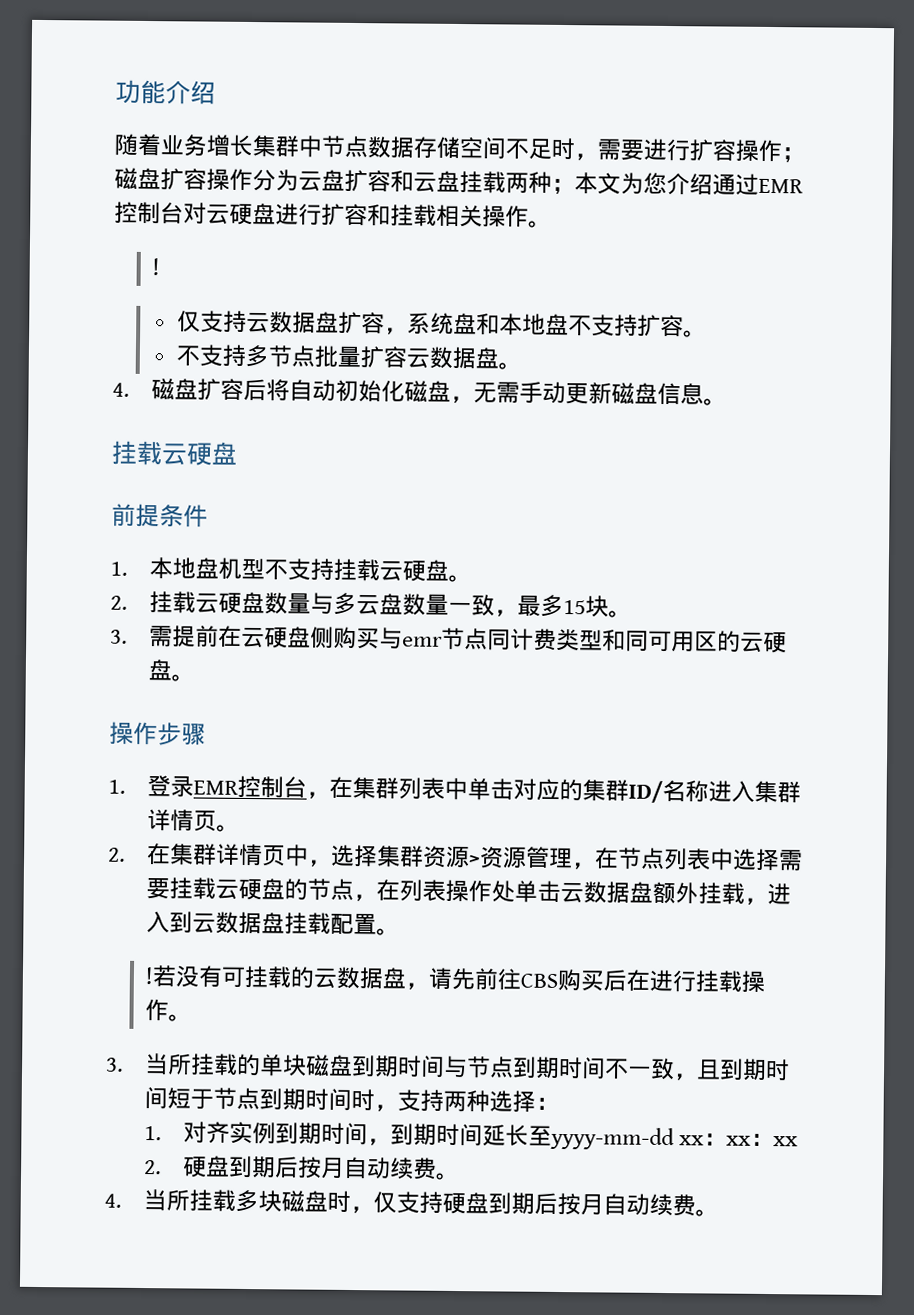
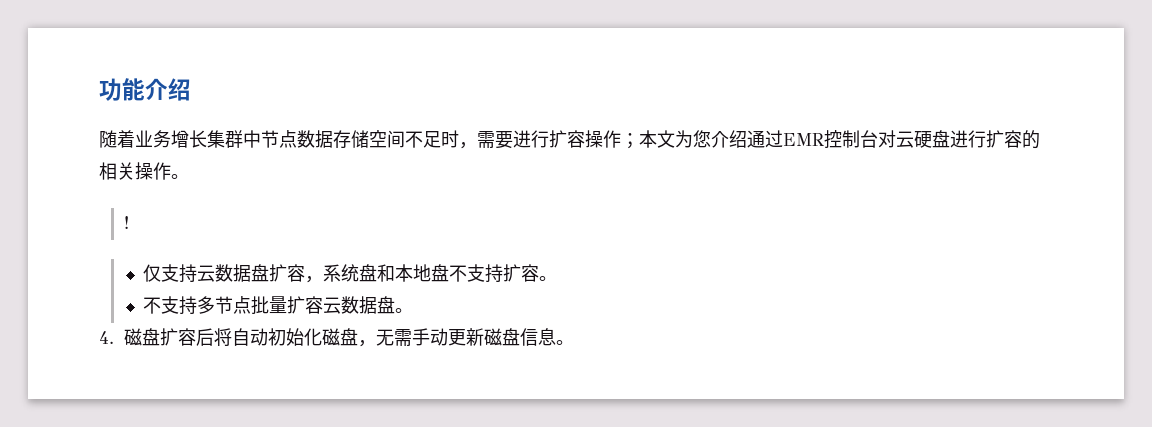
[114,167,575,195] 磁盘扩容操作分为云盘扩容和云盘挂载两种； -> (639, 141) none
[367,204,437,227] 和挂载 -> [1022,130,1040,149] 的
[111,440,238,466] [111,503,208,528] [110,557,472,583] [110,591,632,618] [110,625,787,654] [147,659,195,682] [109,721,206,746] [108,775,801,804] [146,809,240,832] [108,843,803,872] [145,877,791,905] [145,911,400,936] [144,965,766,993] [144,999,192,1022] [106,1053,790,1081] [143,1087,559,1113] [143,1121,798,1151] [143,1155,460,1181] [104,1189,719,1217] // 挂载云硬盘 // 前提条件 // 1.本地盘机型不支持挂载云硬盘。 // 2.挂载云硬盘数量与多云盘数量一致，最多15块。 // 3.需提前在云硬盘侧购买与emr节点同计费类型和同可用区的云硬盘。 // 操作步骤 // 1.登录EMR控制台，在集群列表中单击对应的集群ID/名称进入集群详情页。 // 2.在集群详情页中，选择集群资源>资源管理，在节点列表中选择需要挂载云硬盘的节点，在列表操作处单击云数据盘额外挂载，进入到云数据盘挂载配置。 // !若没有可挂载的云数据盘，请先前往CBS购买后在进行挂载操作。 // 3.当所挂载的单块磁盘到期时间与节点到期时间不一致，且到期时间短于节点到期时间时，支持两种选择： // 1.对齐实例到期时间，到期时间延长至yyyy-mm-dd xx：xx：xx // 2.硬盘到期后按月自动续费。 // 4.当所挂载多块磁盘时，仅支持硬盘到期后按月自动续费。 -> (574, 342) none

